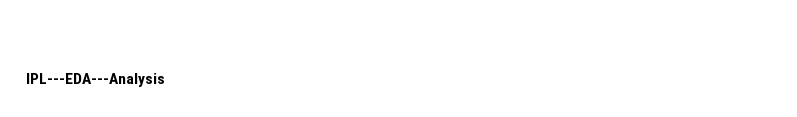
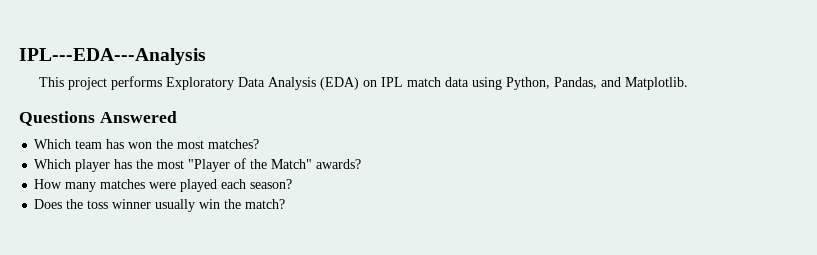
(165, 80) none -> [39,76,689,90] [19,111,177,126] [34,139,260,149] [34,158,362,172] [34,179,293,192] [34,199,286,212] // This project performs Exploratory Data Analysis (EDA) on IPL match data using Python, Pandas, and Matplotlib. // Questions Answered // Which team has won the most matches? // Which player has the most "Player of the Match" awards? // How many matches were played each season? // Does the toss winner usually win the match?

